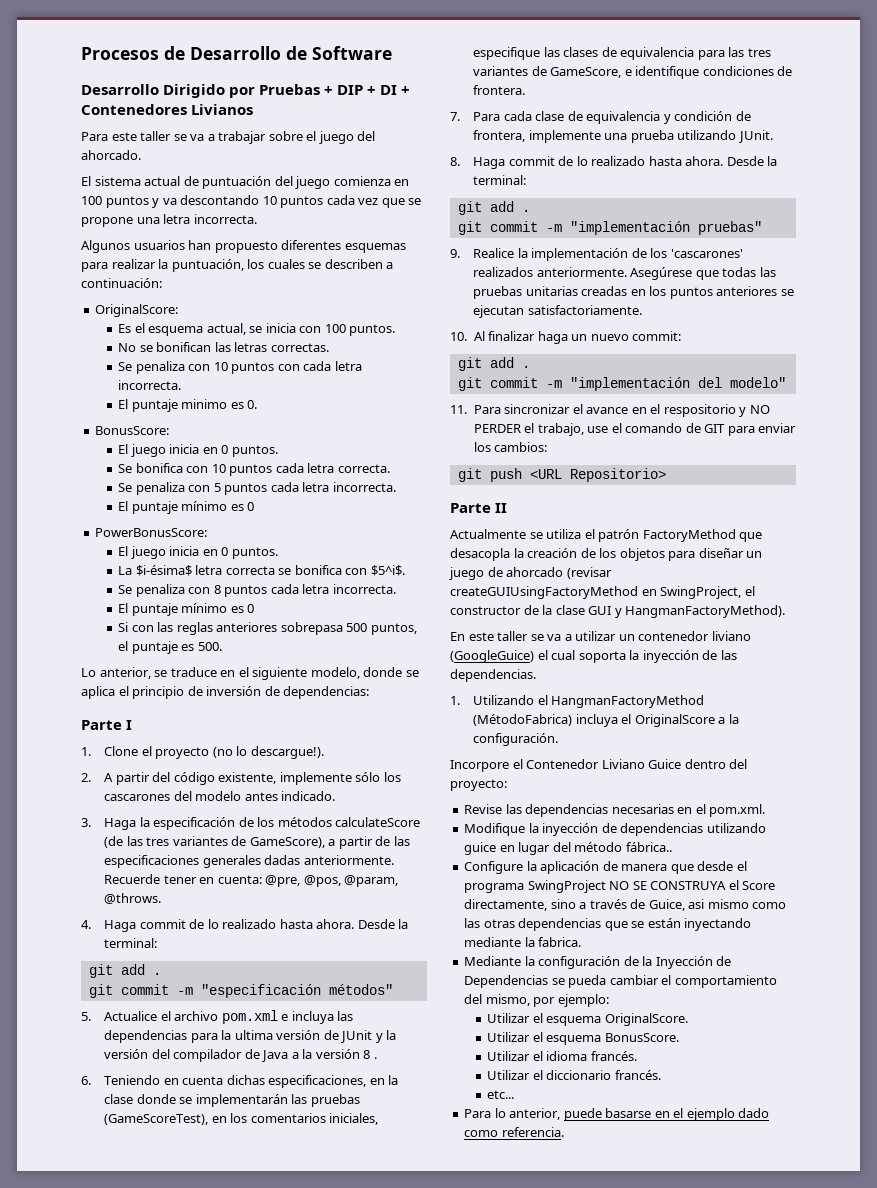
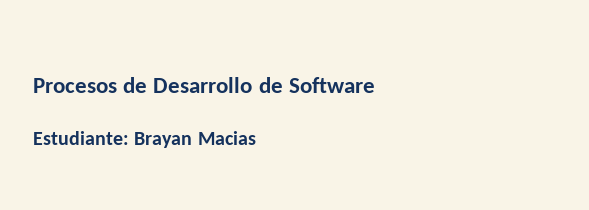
[81,84,411,98] [81,104,254,115] [81,131,376,144] [81,150,141,160] [81,176,410,189] [81,195,422,208] [81,214,257,227] [81,240,406,253] [81,259,394,272] [81,278,162,288] [95,304,179,317] [118,323,396,336] [118,342,329,352] [118,361,362,374] [118,380,182,390] [118,399,258,412] [95,426,170,435] [118,444,278,457] [118,463,390,476] [118,482,396,495] [118,501,255,514] [95,528,208,537] [118,546,278,559] [118,565,405,576] [118,584,396,597] [118,603,255,616] [118,622,417,635] [118,641,222,654] [81,667,419,680] [81,686,370,699] [81,720,133,730] [81,746,324,759] [81,772,401,785] [104,791,336,801] [81,817,421,830] [104,836,410,849] [104,855,394,868] [104,874,399,887] [104,893,162,904] [81,919,409,932] [104,938,158,948] [88,964,161,978] [88,984,393,998] [81,1010,354,1024] [104,1030,397,1043] [104,1049,377,1062] [81,1075,399,1088] [104,1094,360,1107] [104,1113,379,1125] [473,47,771,60] [473,66,793,79] [473,85,526,95] [450,111,751,124] [473,130,773,143] [450,156,778,169] [473,175,527,185] [457,201,530,215] [457,221,762,235] [450,248,743,261] [473,267,776,280] [473,286,794,299] [473,305,642,318] [450,331,682,344] [457,357,530,371] [457,377,786,391] [450,404,770,417] [473,423,797,436] [473,442,548,452] [457,468,666,482] [450,503,508,513] [450,529,763,542] [450,548,763,561] [449,567,612,580] [450,586,755,599] [450,605,786,618] [450,631,751,641] [450,650,737,663] [450,669,536,682] [450,695,705,708] [473,714,739,727] [473,733,559,746] [450,759,748,772] [450,779,507,791] [464,804,766,817] [464,823,766,836] [464,842,672,855] [464,861,747,874] [464,880,776,893] [464,899,787,911] [464,918,752,931] [464,937,582,947] [464,956,732,969] [464,975,777,988] [464,994,609,1007] [487,1013,688,1026] [487,1032,679,1045] [487,1051,637,1061] [487,1070,661,1080] [487,1090,515,1099] [464,1108,770,1121] [464,1127,564,1137] Desarrollo Dirigido por Pruebas + DIP + DI + Contenedores Livianos // Para este taller se va a trabajar sobre el juego del ahorcado. // El sistema actual de puntuación del juego comienza en 100 puntos y va descontando 10 puntos cada vez que se propone una letra incorrecta. // Algunos usuarios han propuesto diferentes esquemas para realizar la puntuación, los cuales se describen a continuación: // OriginalScore: // Es el esquema actual, se inicia con 100 puntos. // No se bonifican las letras correctas. // Se penaliza con 10 puntos con cada letra incorrecta. // El puntaje minimo es 0. // BonusScore: // El juego inicia en 0 puntos. // Se bonifica con 10 puntos cada letra correcta. // Se penaliza con 5 puntos cada letra incorrecta. // El puntaje mínimo es 0 // PowerBonusScore: // El juego inicia en 0 puntos. // La $i-ésima$ letra correcta se bonifica con $5^i$. // Se penaliza con 8 puntos cada letra incorrecta. // El puntaje mínimo es 0 // Si con las reglas anteriores sobrepasa 500 puntos, el puntaje es 500. // Lo anterior, se traduce en el siguiente modelo, donde se aplica el principio de inversión de dependencias: // Parte I // 1. Clone el proyecto (no lo descargue!). // 2. A partir del código existente, implemente sólo los cascarones del modelo antes indicado. // 3. Haga la especificación de los métodos calculateScore (de las tres variantes de GameScore), a partir de las especificaciones generales dadas anteriormente. Recuerde tener en cuenta: @pre, @pos, @param, @throws. // 4. Haga commit de lo realizado hasta ahora. Desde la terminal: // git add . // git commit -m "especificación métodos" // 5. Actualice el archivo pom.xml e incluya las dependencias para la ultima versión de JUnit y la versión del compilador de Java a la versión 8 . // 6. Teniendo en cuenta dichas especificaciones, en la clase donde se implementarán las pruebas (GameScoreTest), en los comentarios iniciales, especifique las clases de equivalencia para las tres variantes de GameScore, e identifique condiciones de frontera. // 7. Para cada clase de equivalencia y condición de frontera, implemente una prueba utilizando JUnit. // 8. Haga commit de lo realizado hasta ahora. Desde la terminal: // git add . // git commit -m "implementación pruebas" // 9. Realice la implementación de los 'cascarones' realizados anteriormente. Asegúrese que todas las pruebas unitarias creadas en los puntos anteriores se ejecutan satisfactoriamente. // 10. Al finalizar haga un nuevo commit: // git add . // git commit -m "implementación del modelo" // 11. Para sincronizar el avance en el respositorio y NO PERDER el trabajo, use el comando de GIT para enviar los cambios: // git push <URL Repositorio> // Parte II // Actualmente se utiliza el patrón FactoryMethod que desacopla la creación de los objetos para diseñar un juego de ahorcado (revisar createGUIUsingFactoryMethod en SwingProject, el constructor de la clase GUI y HangmanFactoryMethod). // En este taller se va a utilizar un contenedor liviano (GoogleGuice) el cual soporta la inyección de las dependencias. // 1. Utilizando el HangmanFactoryMethod (MétodoFabrica) incluya el OriginalScore a la configuración. // Incorpore el Contenedor Liviano Guice dentro del proyecto: // Revise las dependencias necesarias en el pom.xml. // Modifique la inyección de dependencias utilizando guice en lugar del método fábrica.. // Configure la aplicación de manera que desde el programa SwingProject NO SE CONSTRUYA el Score directamente, sino a través de Guice, asi mismo como las otras dependencias que se están inyectando mediante la fabrica. // Mediante la configuración de la Inyección de Dependencias se pueda cambiar el comportamiento del mismo, por ejemplo: // Utilizar el esquema OriginalScore. // Utilizar el esquema BonusScore. // Utilizar el idioma francés. // Utilizar el diccionario francés. // etc... // Para lo anterior, puede basarse en el ejemplo dado como referencia. -> [33,131,256,148] Estudiante: Brayan Macias

